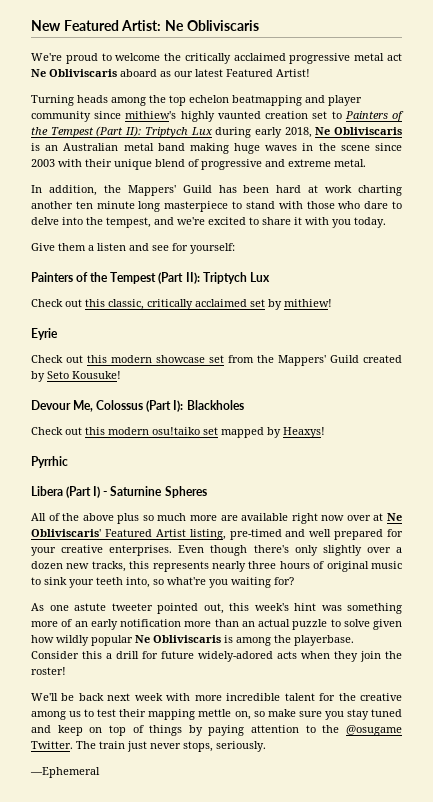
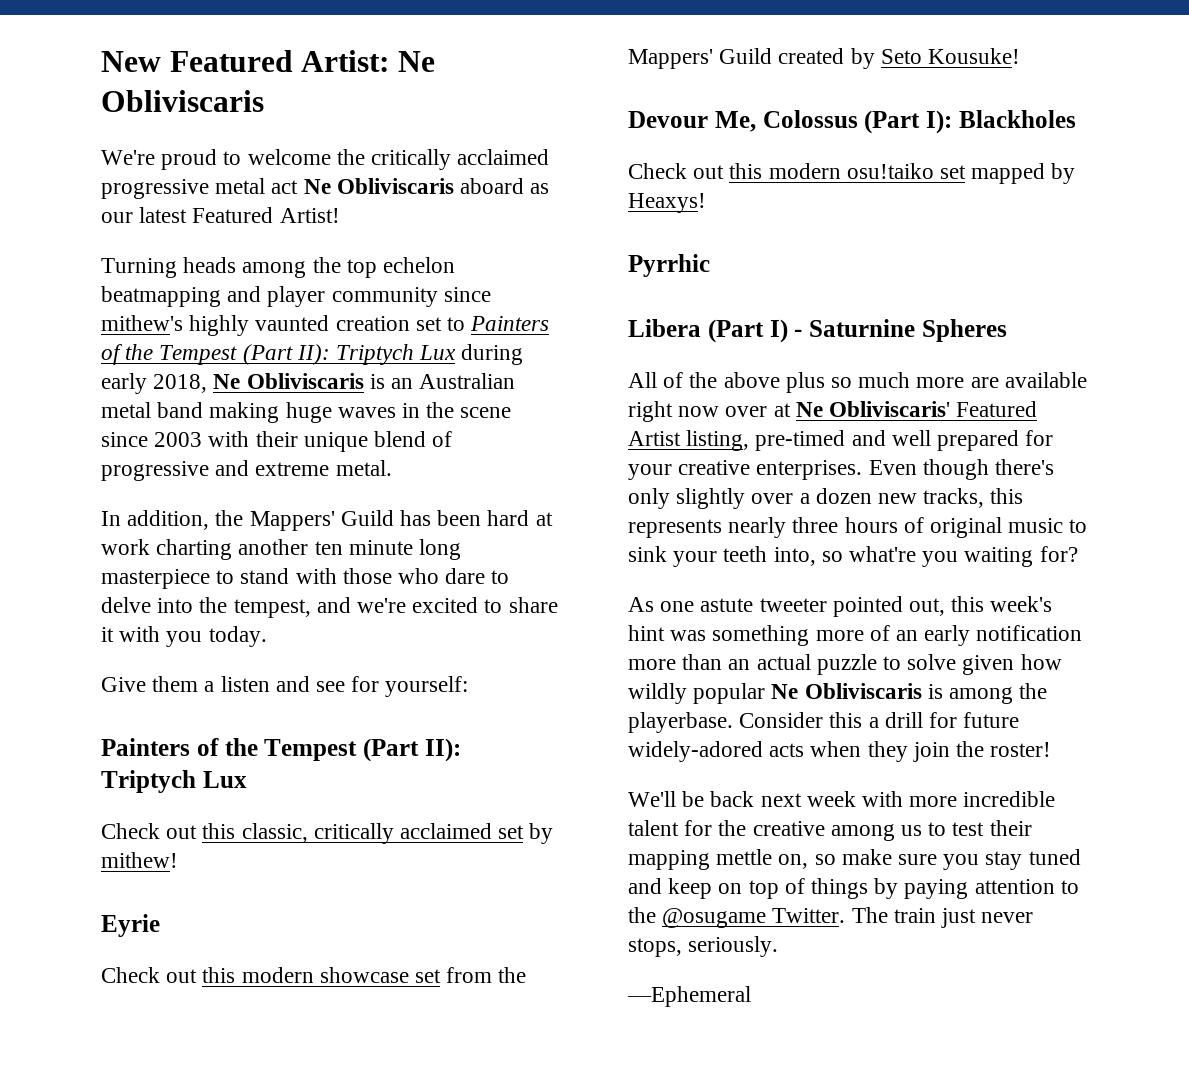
[125,111,177,119] mithiew's -> [101,315,183,331] mithew's
[284,299,332,307] mithiew! -> [101,852,178,868] mithew!

